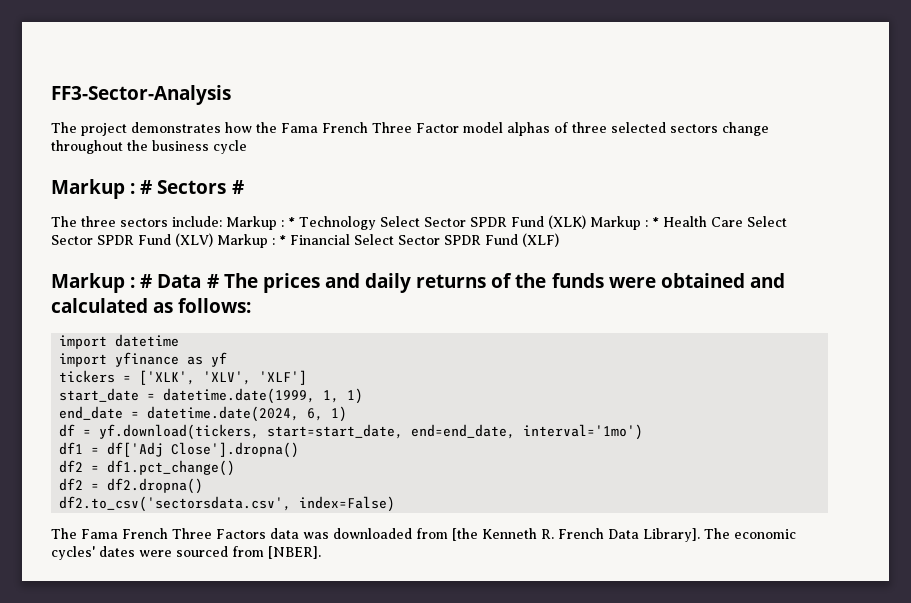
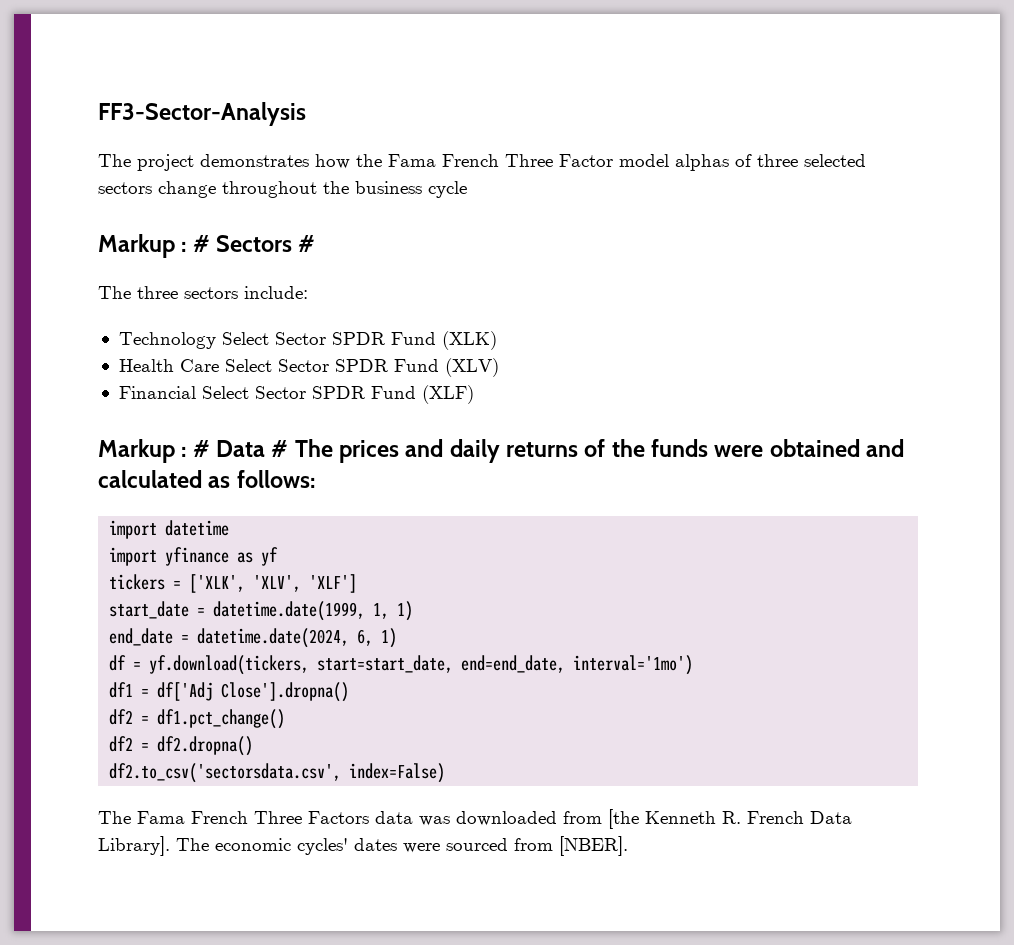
[226,216,295,230] Markup : * -> (308, 292) //
[589,216,659,230] Markup : * -> (497, 340) //
[216,234,286,248] Markup : * -> (499, 367) //

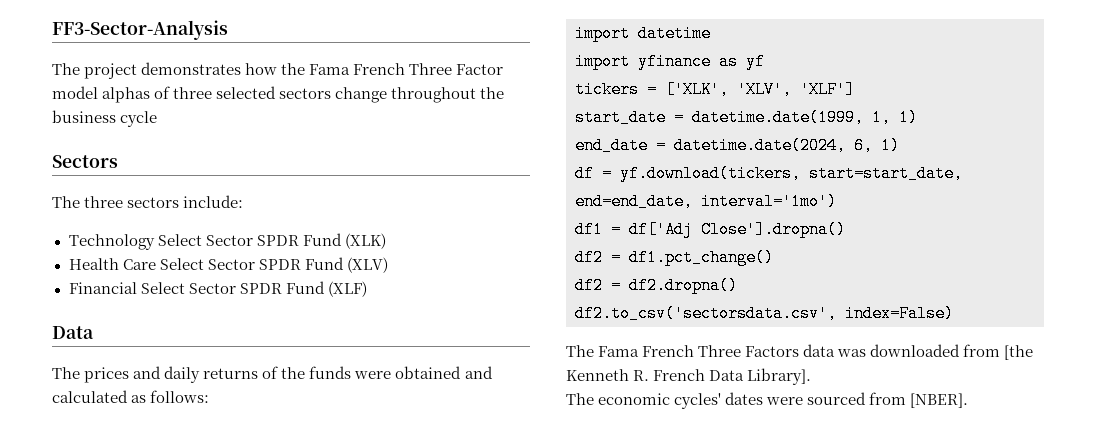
[98,234,210,258] Markup : # -> (158, 119) none
[298,235,316,252] # -> (118, 161) none
[98,439,289,463] Markup : # Data # -> [52,326,94,339] Data //
(170, 846) none -> (812, 376) //

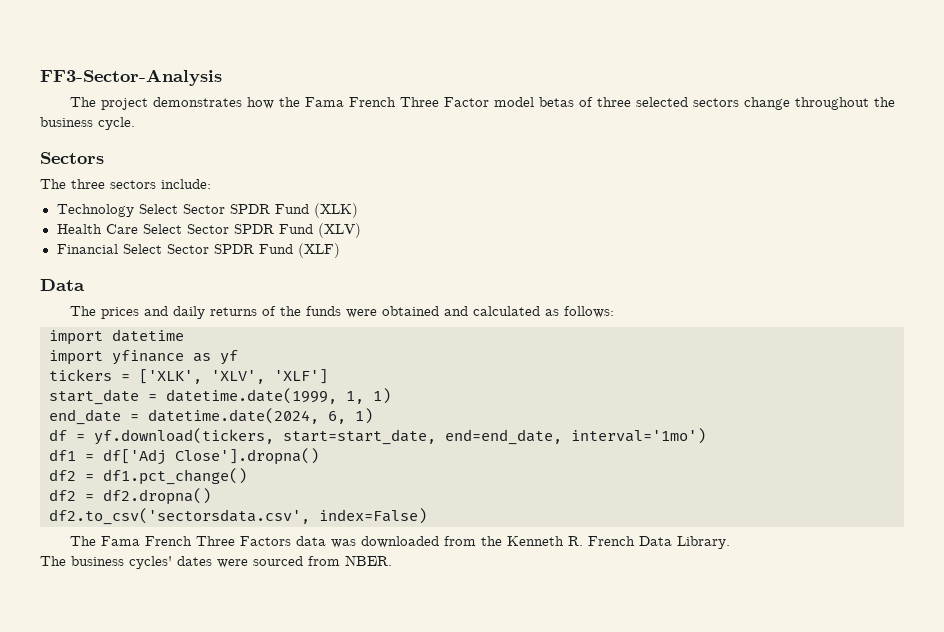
[102,87,151,103] alphas -> [538,97,574,107] betas
[120,111,158,127] cycle -> [98,117,135,130] cycle.
[1004,345,1034,360] [the -> [480,536,502,546] the
[747,368,812,385] [566,393,671,405] Library]. // The economic -> [676,536,730,549] [40,556,124,566] Library. // The business
[910,393,969,408] [NBER]. -> [345,555,392,566] NBER.

